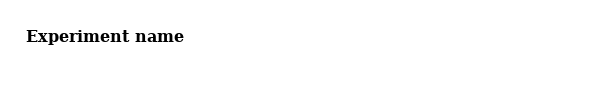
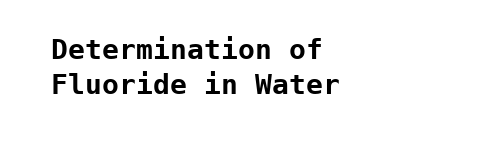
[26,30,184,45] Experiment name -> [51,36,323,59] [51,71,340,94] Determination of Fluoride in Water

